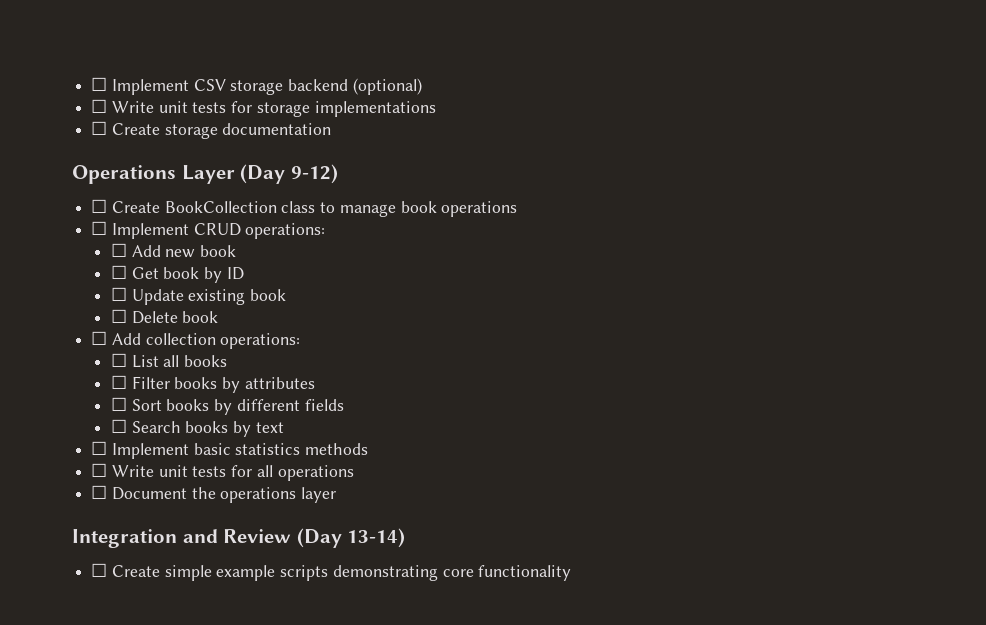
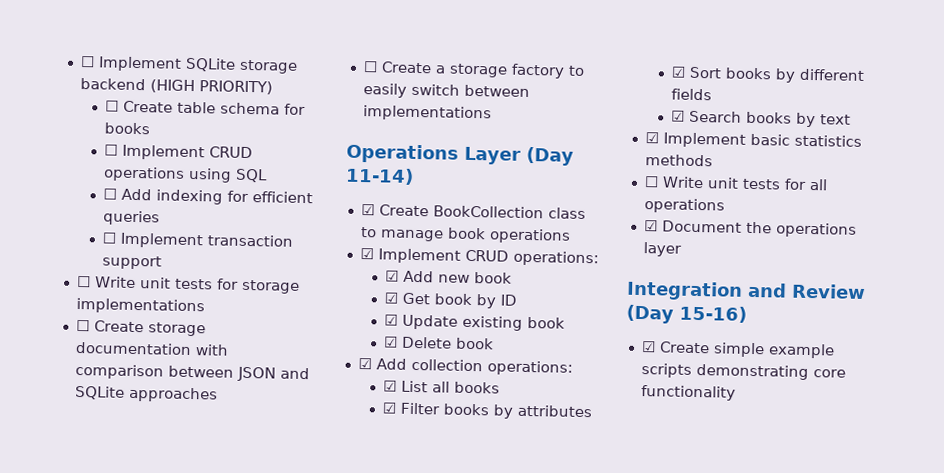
[91,77,226,95] ☐ Implement CSV -> [79,55,236,72] ☐ Implement SQLite
[352,78,422,95] (optional) -> [149,79,273,95] [104,100,306,116] [103,122,150,135] [103,144,253,161] [102,166,268,183] [102,188,313,205] [102,210,160,226] [101,232,293,249] [101,255,162,270] (HIGH PRIORITY) // ☐ Create table schema for books // ☐ Implement CRUD operations using SQL // ☐ Add indexing for efficient queries // ☐ Implement transaction support
(332, 129) none -> [194,344,229,356] [74,363,310,382] [74,385,218,403] [362,61,585,79] [362,83,530,98] [362,105,492,122] with comparison between JSON and SQLite approaches // ☐ Create a storage factory to easily switch between implementations
[290,164,338,184] [91,199,108,213] 9-12) // ☐ -> [345,167,414,185] [360,204,375,216] 11-14) // ☑
[91,221,108,235] ☐ -> [359,248,374,260] ☑
[110,243,127,257] ☐ -> [384,270,399,282] ☑
[110,265,127,279] ☐ -> [383,292,398,304] ☑
[110,287,127,301] ☐ -> [383,314,398,326] ☑
[110,309,127,323] ☐ -> [383,336,398,348] ☑
[91,331,108,345] ☐ -> [357,357,372,370] ☑
[110,353,127,367] ☐ -> [382,380,397,392] ☑
[110,375,127,389] ☐ -> [381,402,397,414] ☑
[110,397,127,411] ☐ -> [670,66,686,78] ☑
[110,419,127,433] ☐ -> [670,110,685,122] ☑
[91,441,108,455] ☐ -> [644,132,659,144] ☑
[91,485,108,499] ☐ -> [643,220,658,232] ☑
[347,528,406,548] [91,563,108,577] 13-14) // ☐ -> [679,305,747,323] [640,341,656,353] 15-16) // ☑

